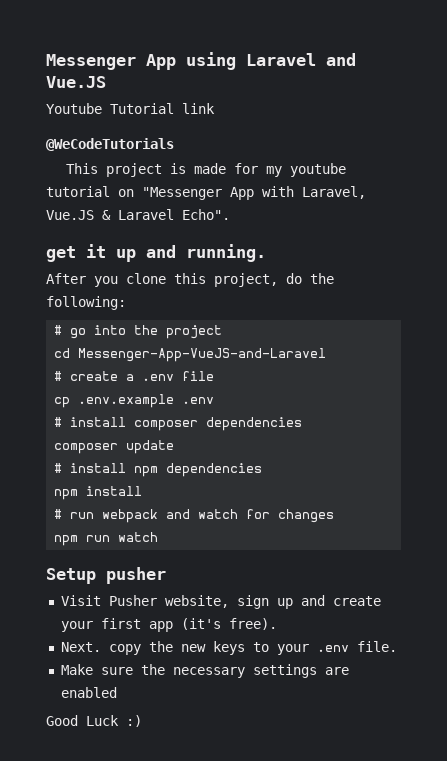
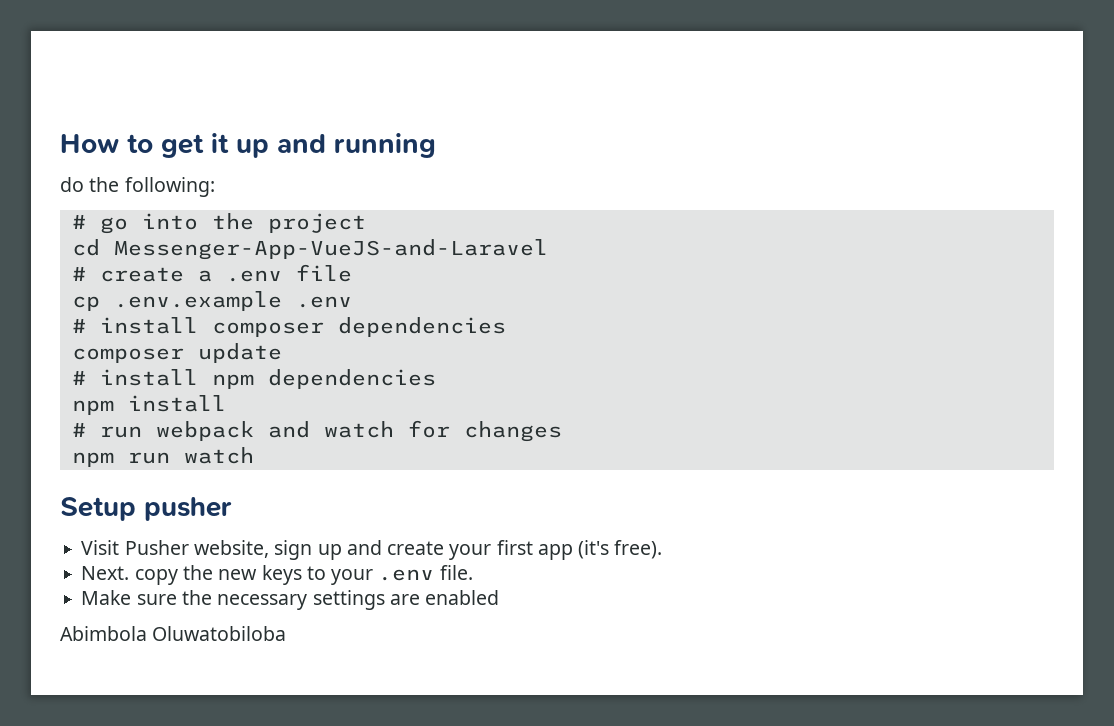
[46,52,356,70] [46,76,106,88] [46,103,215,114] [46,138,174,151] [65,163,346,177] [46,186,366,200] [46,209,230,220] [46,244,266,262] [46,273,278,287] Messenger App using Laravel and Vue.JS // Youtube Tutorial link // @WeCodeTutorials // This project is made for my youtube tutorial on "Messenger App with Laravel, Vue.JS & Laravel Echo". // get it up and running. // After you clone this project, -> [60,133,436,158] How to get it up and running //
[46,715,142,727] Good Luck :) -> [60,626,287,641] Abimbola Oluwatobiloba

